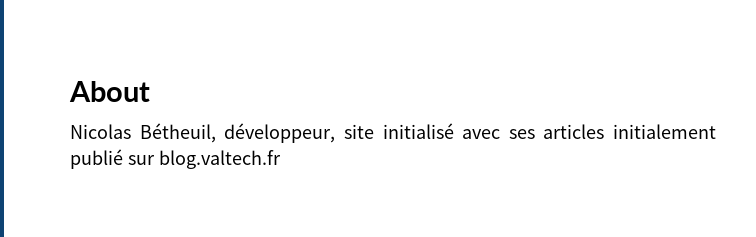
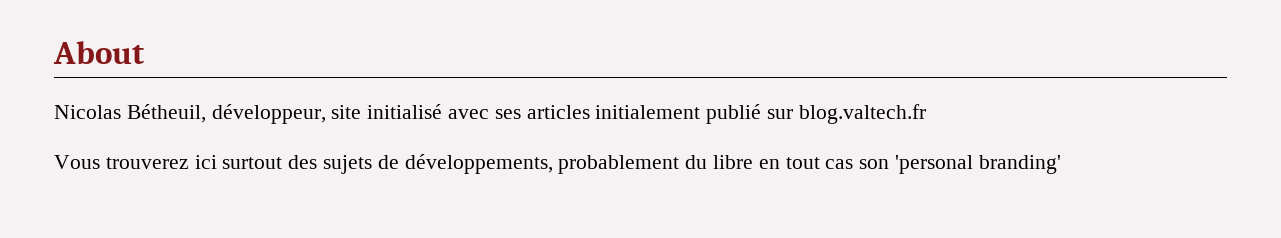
(281, 159) none -> [54,154,1061,174] // Vous trouverez ici surtout des sujets de développements, probablement du libre en tout cas son 'personal branding'

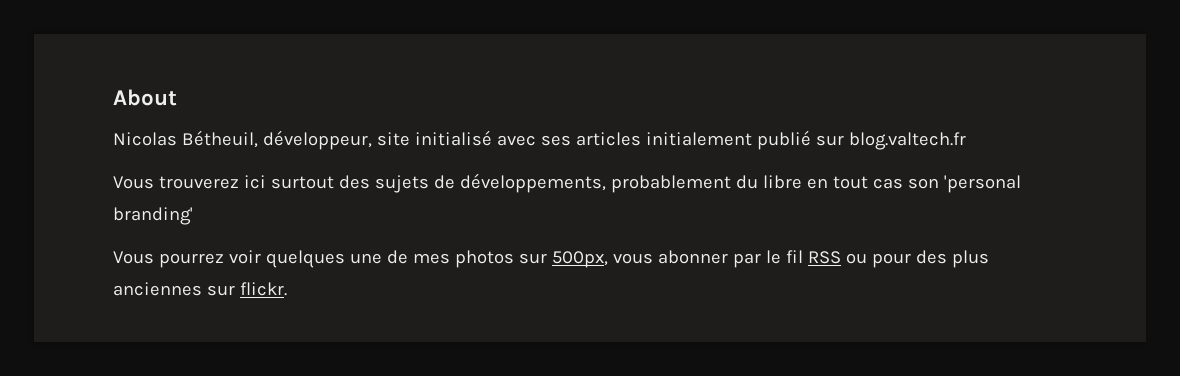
(1061, 164) none -> [113,250,989,268] [113,282,287,296] // Vous pourrez voir quelques une de mes photos sur 500px, vous abonner par le fil RSS ou pour des plus anciennes sur flickr.

